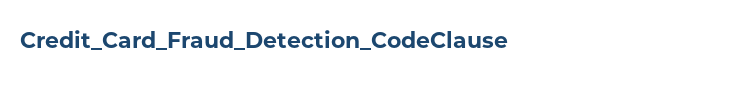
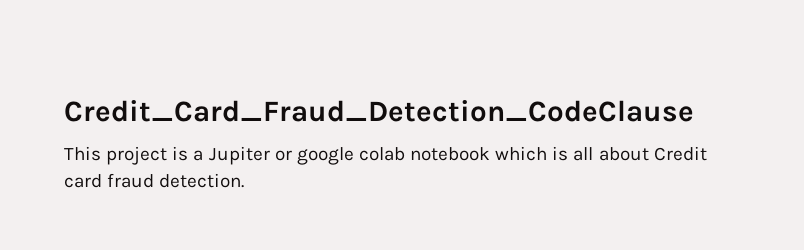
(508, 40) none -> [64,146,707,165] [64,173,245,188] // This project is a Jupiter or google colab notebook which is all about Credit card fraud detection.

